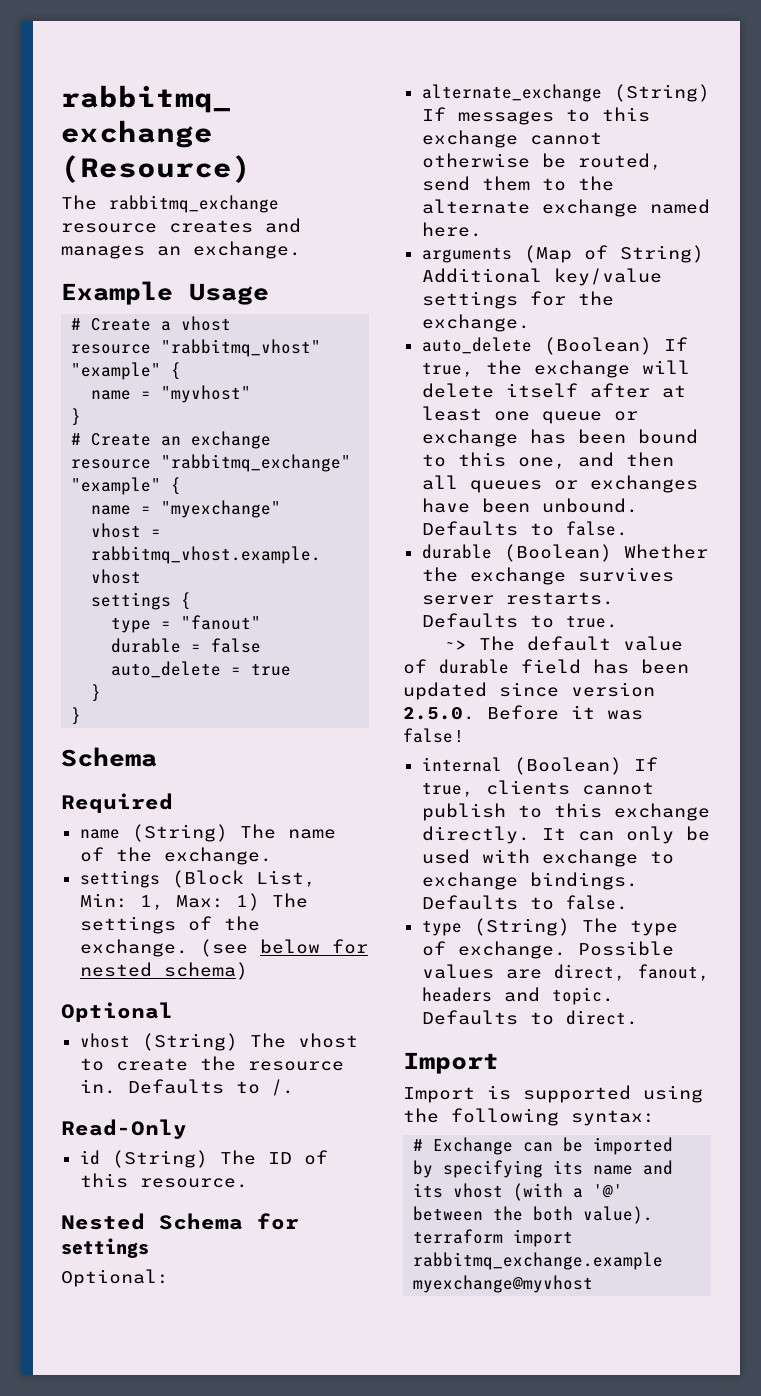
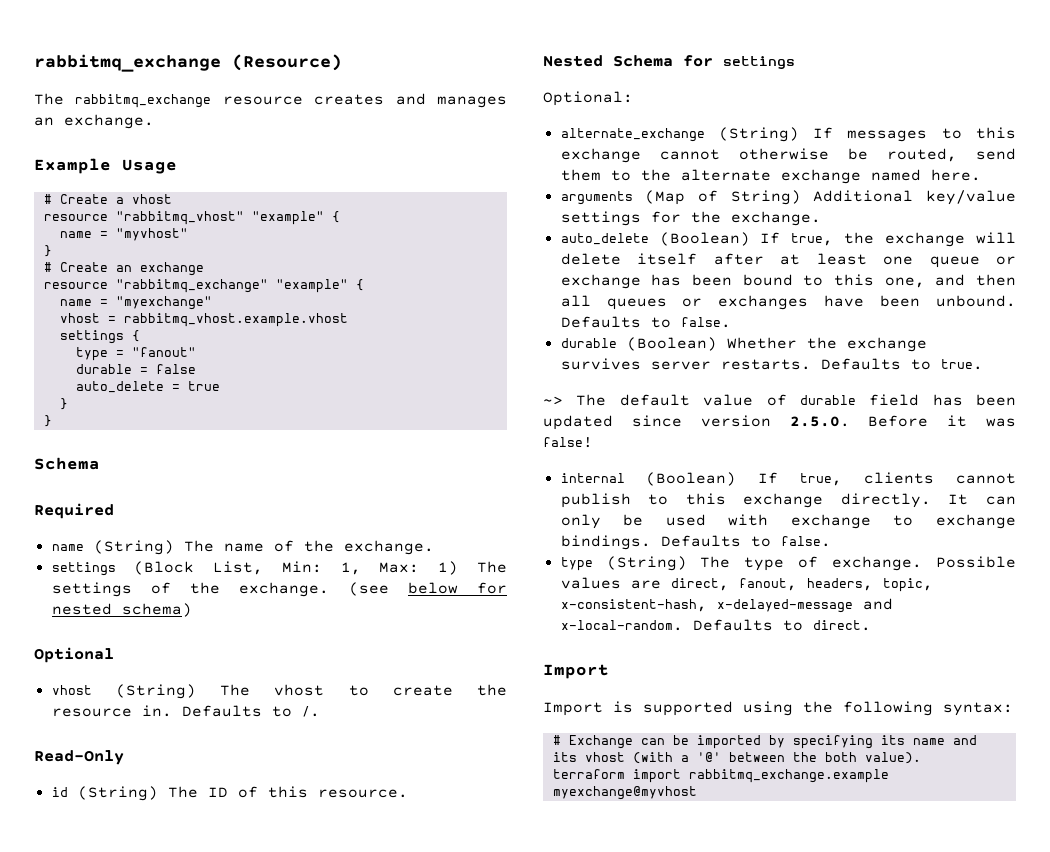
[421,987,614,1005] headers and topic. -> [806,578,933,592] [560,598,893,613] [560,620,683,631] headers, topic, x-consistent-hash, x-delayed-message and x-local-random.

